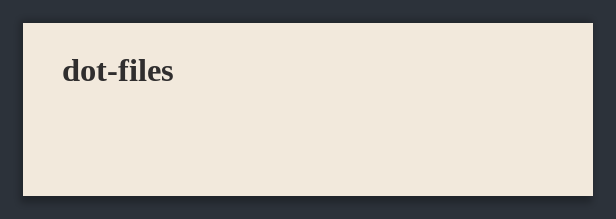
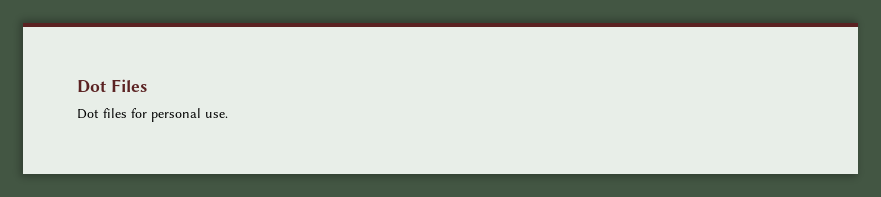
[62,59,174,81] dot-files -> [77,79,147,93] [77,108,228,122] Dot Files // Dot files for personal use.

